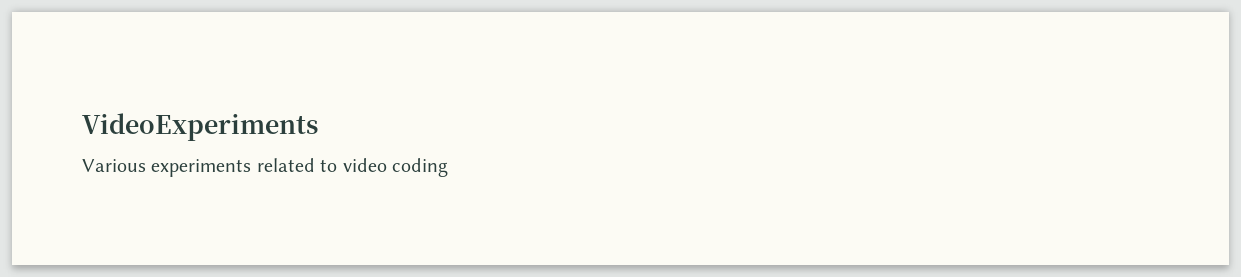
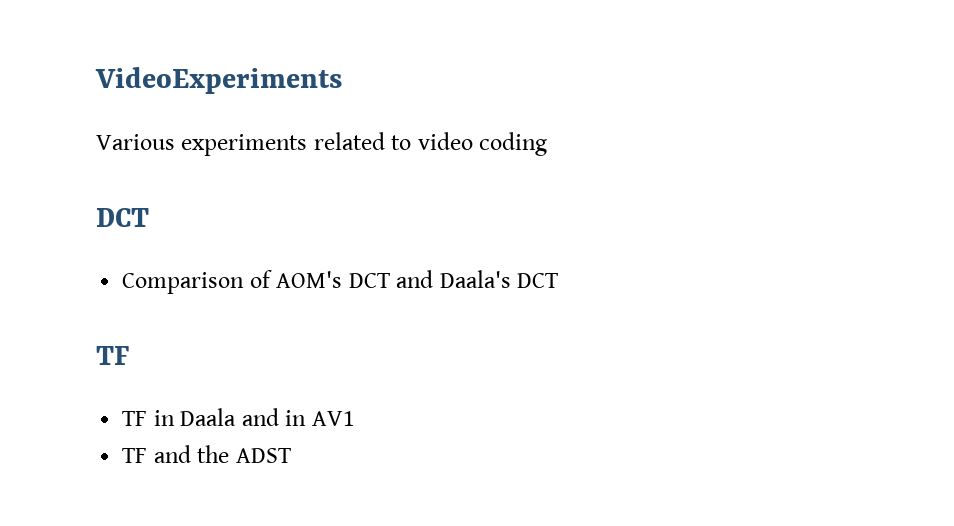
(448, 167) none -> [96,208,149,227] [122,270,559,294] [96,346,129,365] [122,408,355,426] [122,445,291,463] // DCT // Comparison of AOM's DCT and Daala's DCT // TF // TF in Daala and in AV1 // TF and the ADST

